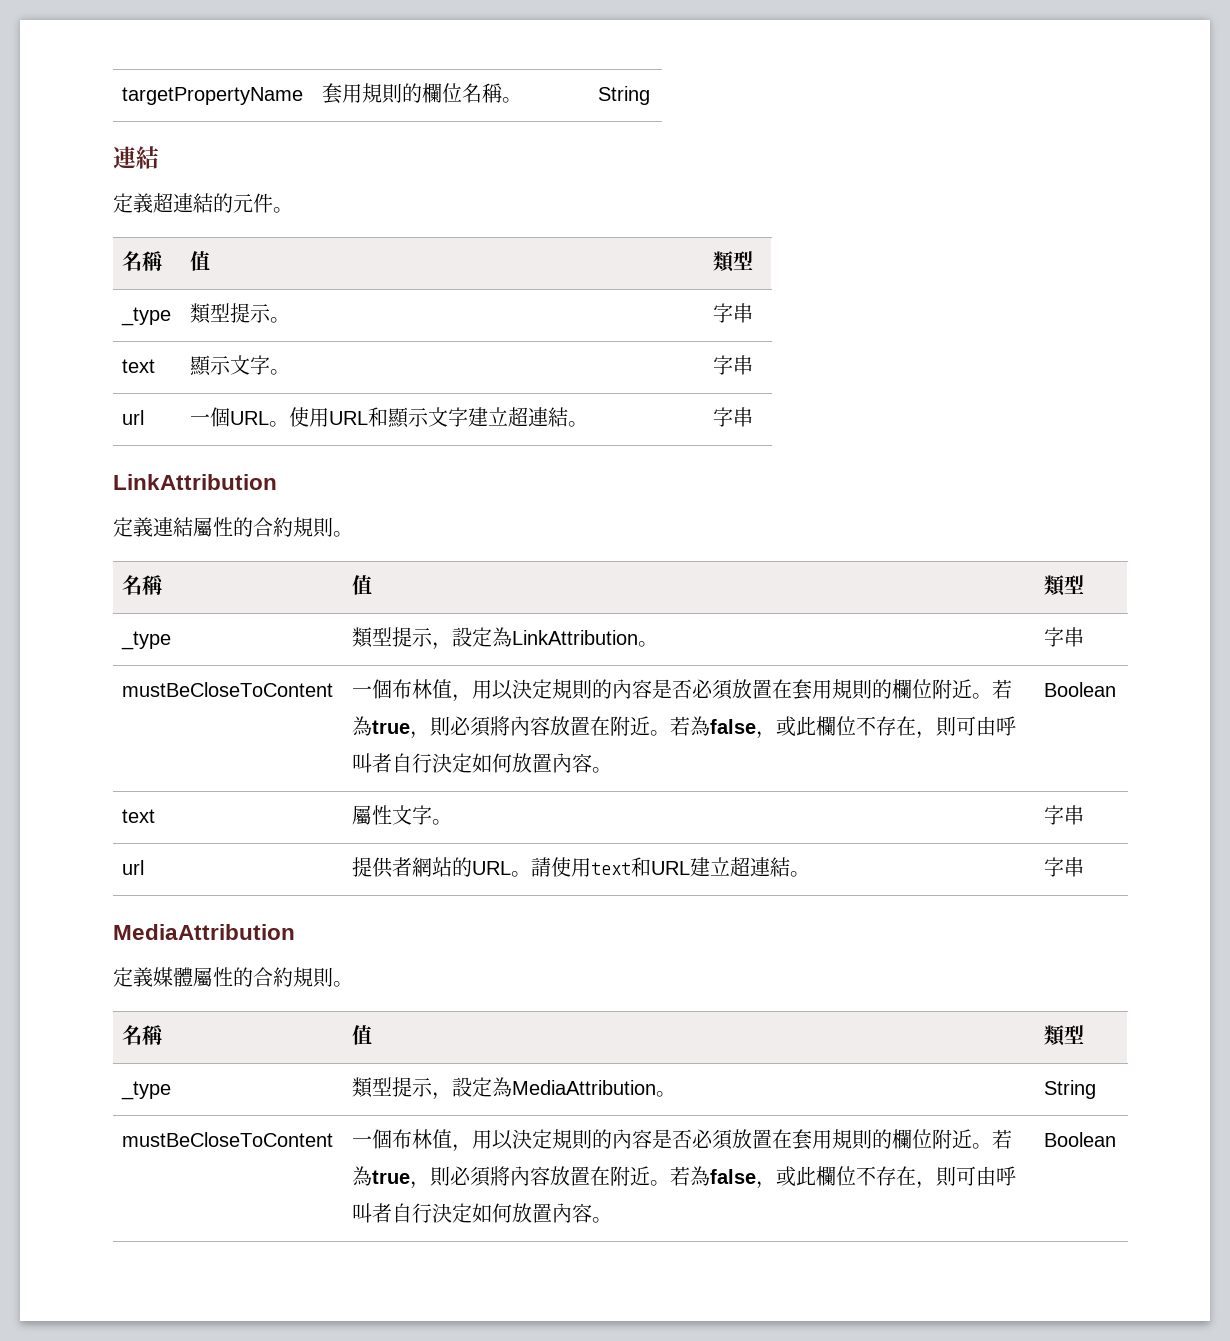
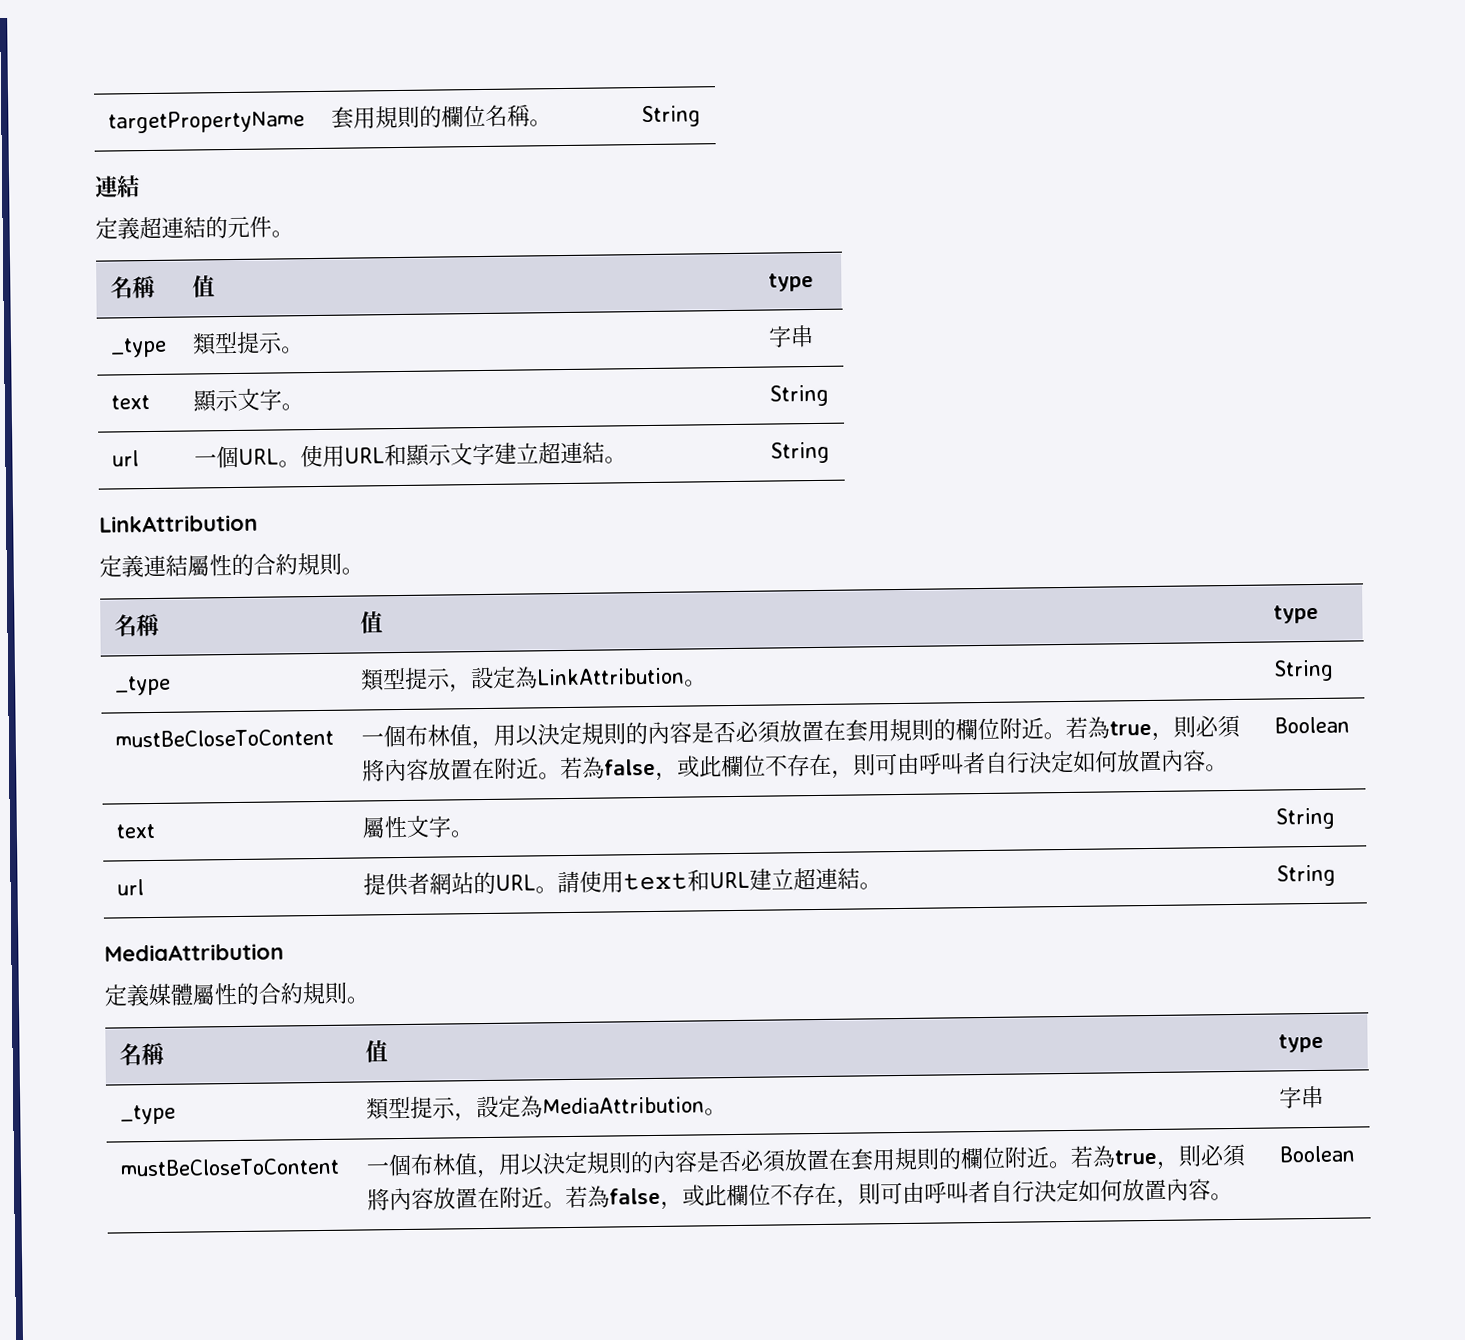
[713,251,754,272] 類型 -> [767,272,814,292] type
[713,355,754,375] 字串 -> [768,384,829,407] String
[713,407,754,427] 字串 -> [769,441,830,464] String
[1044,575,1085,596] 類型 -> [1272,604,1319,624] type
[1044,627,1085,647] 字串 -> [1272,659,1334,682] String
[1044,805,1085,825] 字串 -> [1274,807,1335,830] String
[1044,857,1085,877] 字串 -> [1275,864,1336,887] String
[1044,1025,1085,1046] 類型 -> [1277,1033,1324,1053] type
[1044,1080,1097,1099] String -> [1278,1085,1324,1109] 字串

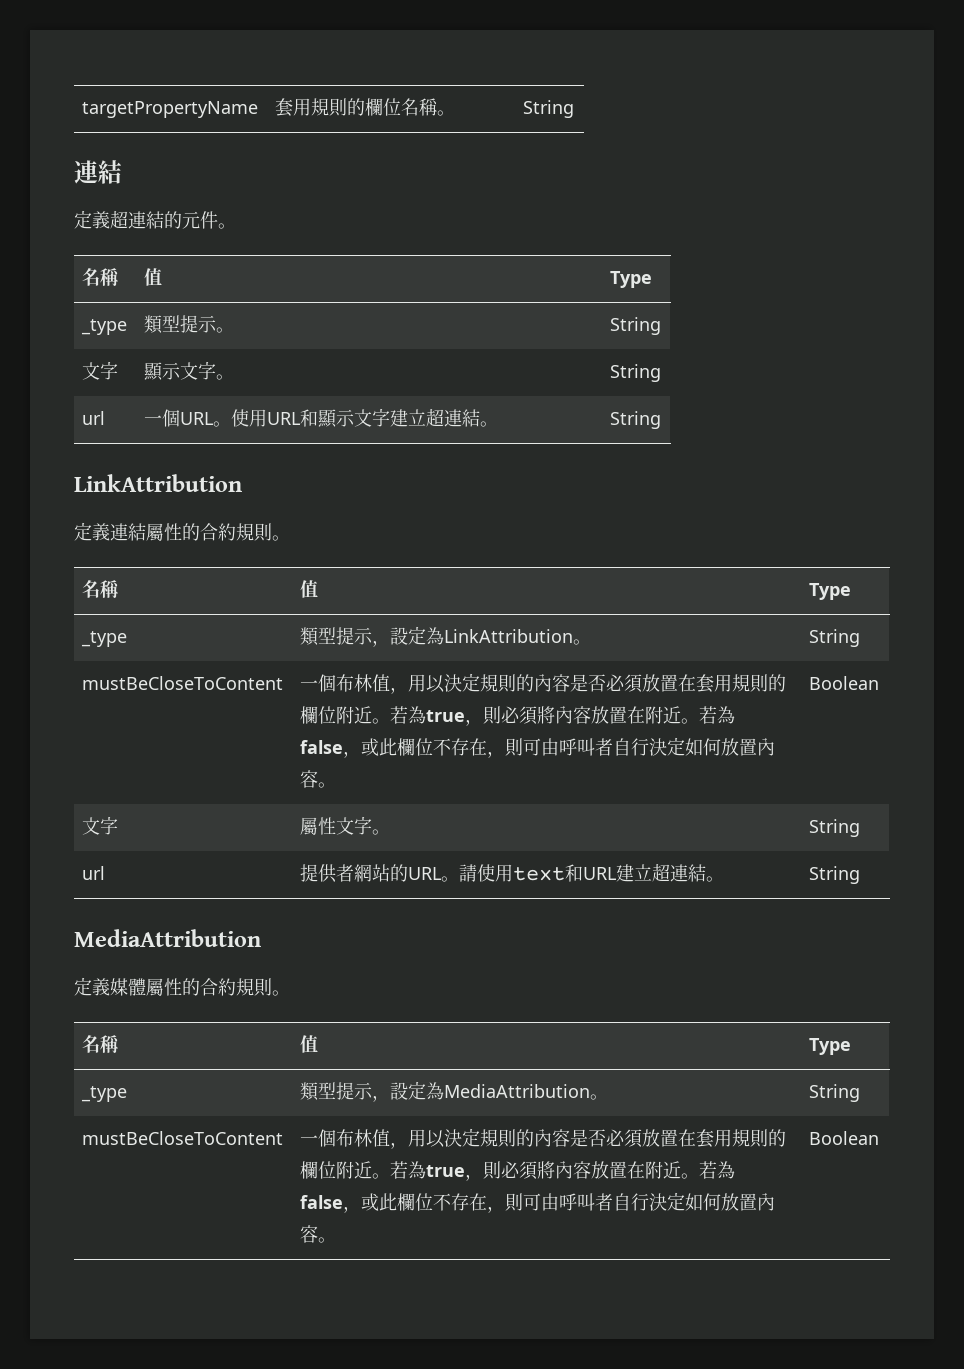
[767,272,814,292] type -> [610,271,653,288] Type
[767,325,814,348] [110,394,150,410] 字串 // text -> [610,317,662,335] [82,361,119,380] String // 文字
[1272,604,1319,624] type -> [809,583,852,600] Type
[115,823,155,839] text -> [82,816,119,835] 文字
[1277,1033,1324,1053] type -> [809,1038,852,1055] Type
[1278,1085,1324,1109] 字串 -> [809,1084,861,1102] String

